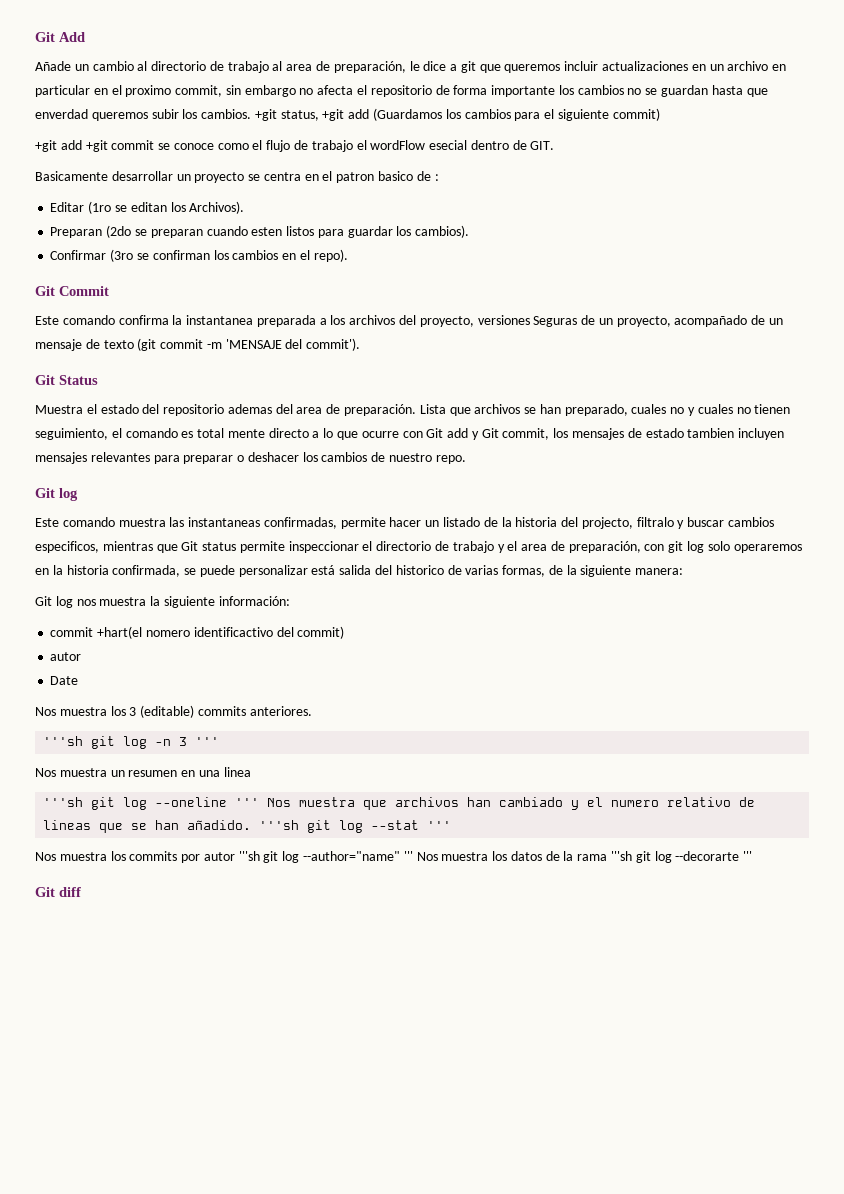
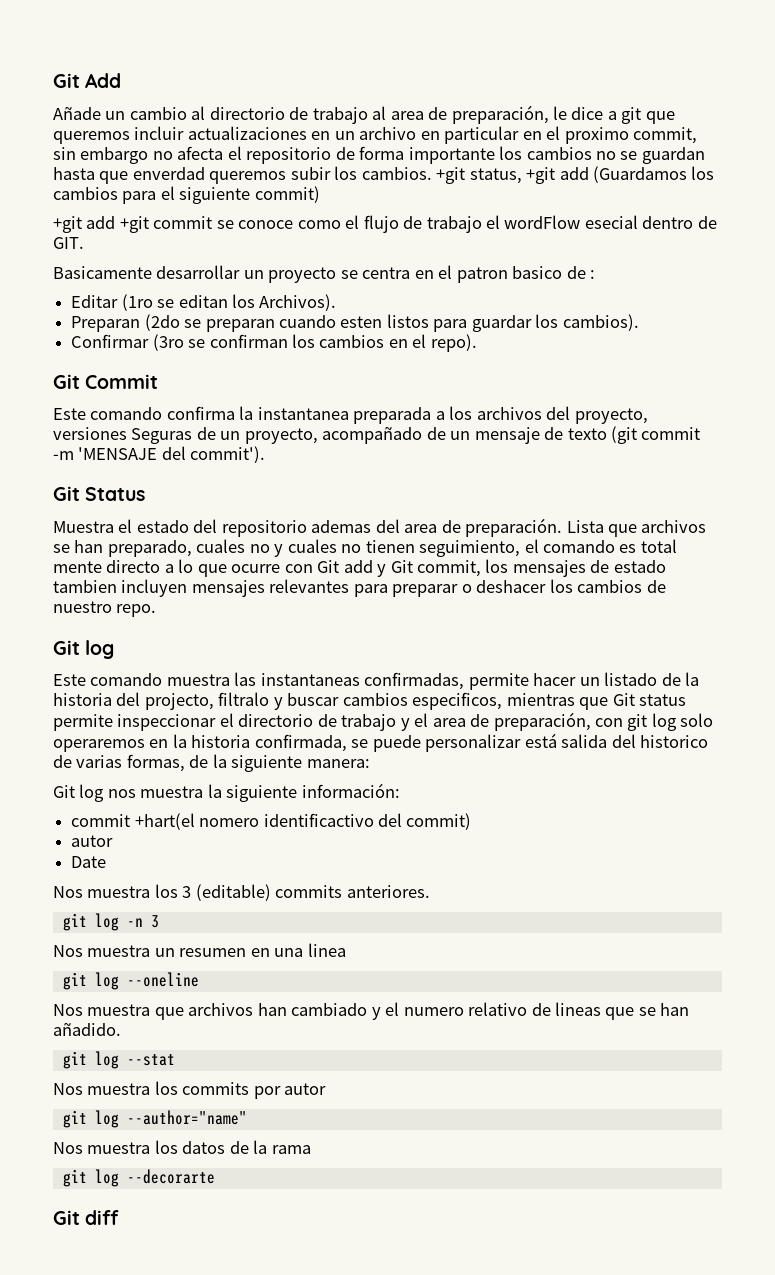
[43,736,84,746] '''sh -> (430, 891) none
[195,737,220,746] ''' -> (159, 921) none
[43,797,84,807] '''sh -> (346, 950) none
[235,798,260,807] ''' -> (199, 979) //
[259,820,300,830] '''sh -> (121, 1029) //
[427,821,452,830] ''' -> (175, 1060) none
[238,851,260,861] '''sh -> (327, 1089) //
[403,851,413,861] ''' -> (247, 1117) //
[611,851,633,861] '''sh -> (311, 1149) //
[743,851,753,861] ''' -> (215, 1176) none

